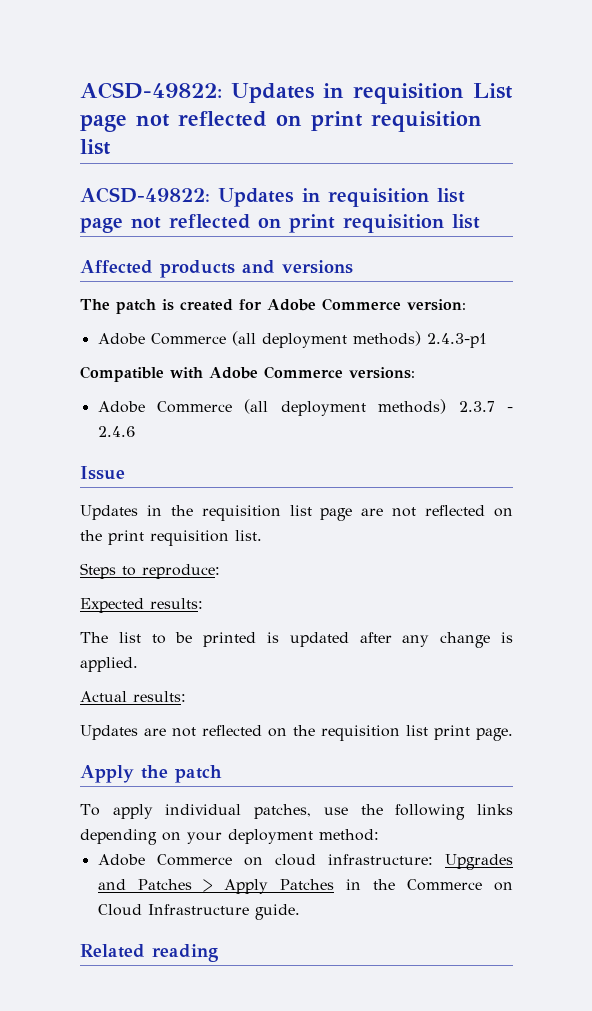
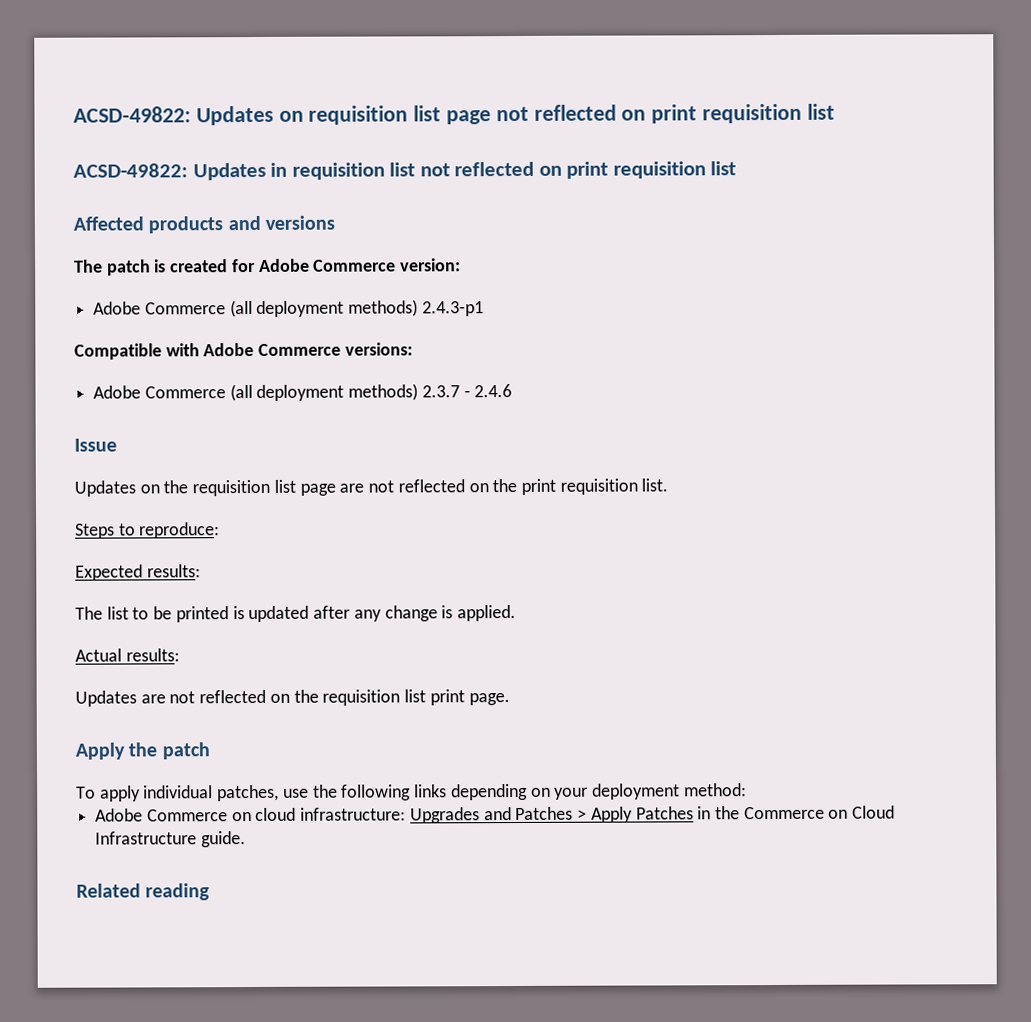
[80,82,513,104] ACSD-49822: Updates in requisition List -> [73,105,442,126] ACSD-49822: Updates on requisition list
[80,217,123,233] page -> (416, 169) none
[146,505,162,516] in -> [139,484,160,494] on

